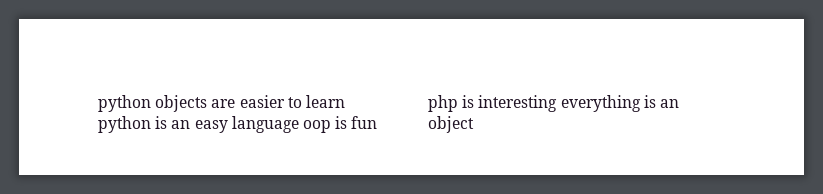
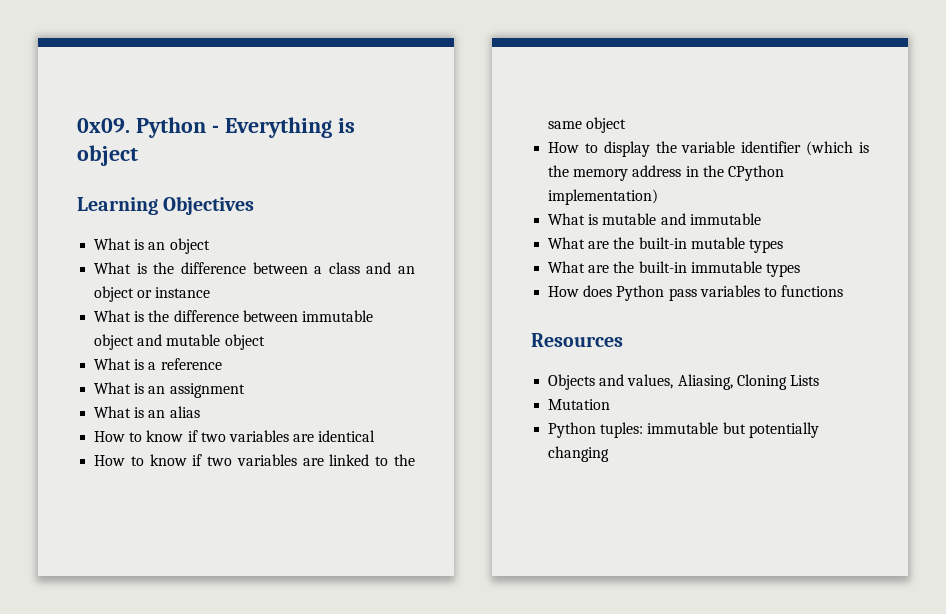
[98,95,345,112] [98,116,378,133] [428,95,679,112] [428,116,474,133] python objects are easier to learn python is an easy language oop is fun php is interesting everything is an object -> [77,117,355,138] [77,145,138,166] [77,196,255,215] [94,238,210,254] [94,262,415,274] [94,286,211,302] [94,310,373,322] [94,334,265,350] [94,358,222,370] [94,382,245,398] [94,406,200,418] [94,430,376,442] [94,454,415,466] [548,117,627,133] [548,141,869,157] [548,165,784,181] [548,189,659,205] [548,213,761,225] [548,237,783,253] [548,261,800,277] [548,285,844,301] [531,333,623,347] [548,374,819,390] [548,399,611,410] [548,422,819,438] [548,446,610,462] 0x09. Python - Everything is object // Learning Objectives // What is an object // What is the difference between a class and an object or instance // What is the difference between immutable object and mutable object // What is a reference // What is an assignment // What is an alias // How to know if two variables are identical // How to know if two variables are linked to the same object // How to display the variable identifier (which is the memory address in the CPython implementation) // What is mutable and immutable // What are the built-in mutable types // What are the built-in immutable types // How does Python pass variables to functions // Resources // Objects and values, Aliasing, Cloning Lists // Mutation // Python tuples: immutable but potentially changing

